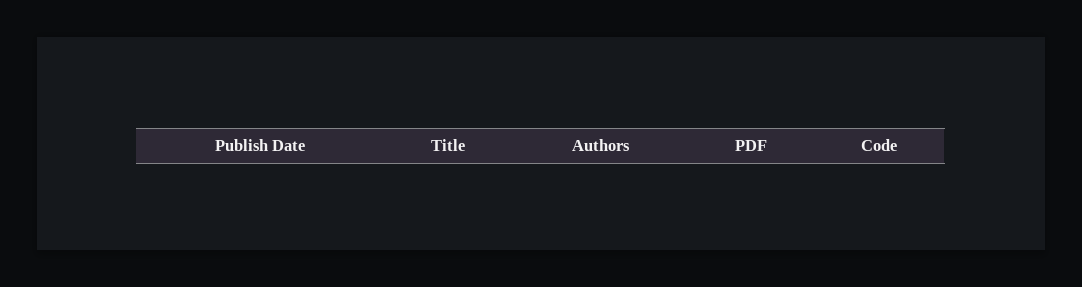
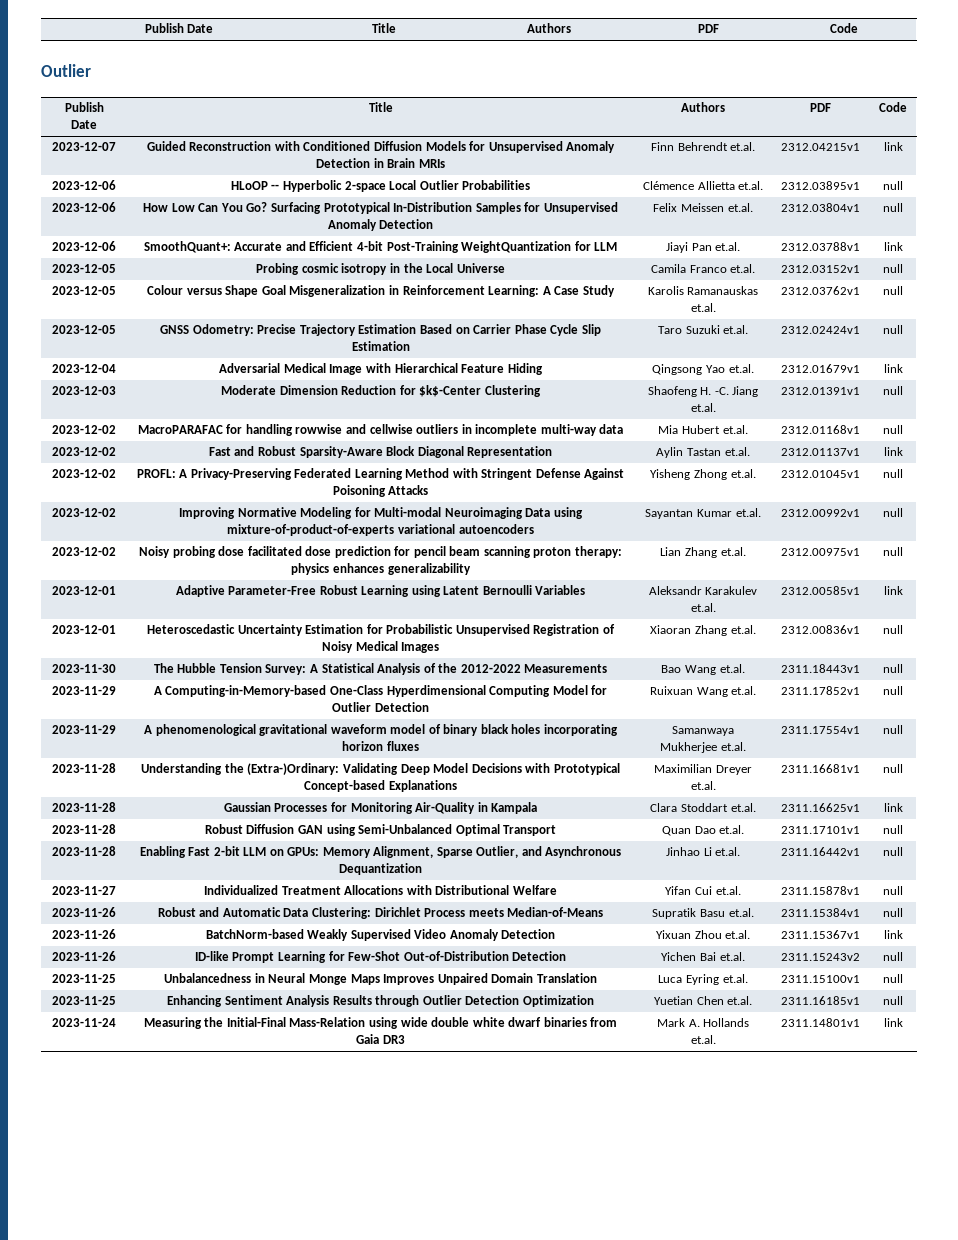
[214,139,306,151] [431,139,465,151] [572,139,630,151] [734,140,767,151] [860,139,897,151] Publish Date | Title | Authors | PDF | Code -> [144,23,214,33] [371,23,396,33] [526,23,571,33] [698,24,719,33] [829,23,858,33] [41,64,91,77] [64,102,104,112] [71,120,97,129] [368,102,393,112] [681,102,725,112] [810,103,831,112] [879,102,907,112] [52,142,116,151] [146,141,616,153] [316,158,445,168] [650,142,756,151] [781,143,860,151] [883,142,903,151] [52,180,116,190] [230,180,531,192] [642,181,764,190] [781,181,860,190] [883,181,903,190] [52,202,116,212] [143,202,618,214] [327,219,434,231] [653,203,753,212] [781,203,860,212] [883,203,903,212] [52,241,116,251] [143,241,618,253] [665,242,741,253] [781,242,860,251] [883,242,903,251] [52,264,116,273] [256,263,505,275] [650,264,756,273] [781,265,860,273] [883,264,903,273] [52,286,116,295] [147,285,615,297] [647,286,759,295] [690,303,716,312] [781,286,860,295] [883,286,903,295] [52,325,116,334] [160,324,601,336] [351,341,410,351] [657,325,749,334] [781,326,860,334] [883,325,903,334] [52,364,116,373] [219,363,543,375] [652,364,754,375] [781,364,860,373] [883,364,903,373] [52,386,116,395] [221,385,541,397] [647,386,759,397] [690,403,716,412] [781,387,860,395] [883,386,903,395] [52,425,116,434] [137,424,624,436] [658,425,748,434] [781,425,860,434] [883,425,903,434] [52,447,116,456] [208,446,553,458] [656,447,750,458] [781,448,860,456] [883,447,903,456] [52,469,116,478] [136,468,625,480] [332,485,429,497] [650,469,756,480] [781,470,860,478] [883,469,903,478] [52,508,116,517] [179,507,583,519] [227,524,534,536] [645,508,761,519] [781,509,860,517] [883,508,903,517] [52,547,116,556] [139,546,622,558] [291,563,471,575] [660,547,746,558] [781,548,860,556] [883,547,903,556] [52,586,116,595] [175,585,586,597] [648,586,758,595] [690,603,716,612] [781,586,860,595] [883,586,903,595] [52,625,116,634] [147,624,615,636] [321,641,440,653] [650,625,756,636] [781,625,860,634] [883,625,903,634] [52,664,116,673] [153,663,608,675] [661,664,745,675] [781,664,860,673] [883,664,903,673] [52,686,116,695] [153,685,608,697] [332,702,429,712] [649,686,757,697] [781,686,860,695] [883,686,903,695] [52,725,116,734] [144,724,618,736] [342,741,419,751] [672,726,734,736] [660,742,746,753] [781,726,860,734] [883,725,903,734] [52,763,116,773] [141,763,620,775] [304,780,457,792] [654,764,752,775] [690,781,716,790] [781,764,860,773] [883,764,903,773] [52,802,116,812] [223,802,538,814] [650,803,756,812] [781,803,860,812] [883,803,903,812] [52,824,116,834] [204,824,557,836] [661,825,745,836] [781,826,860,834] [883,825,903,834] [52,846,116,856] [139,846,622,858] [339,863,422,875] [665,847,741,856] [781,847,860,856] [883,847,903,856] [52,886,116,895] [204,885,557,895] [665,886,741,895] [781,886,860,895] [883,886,903,895] [52,907,116,917] [157,907,604,919] [652,908,754,919] [781,908,860,917] [883,908,903,917] [52,929,116,939] [205,929,556,941] [655,930,751,939] [781,930,860,939] [883,930,903,939] [52,951,116,961] [194,951,567,963] [661,952,745,961] [781,953,860,961] [883,952,903,961] [52,974,116,983] [164,973,597,985] [658,974,748,985] [781,975,860,983] [883,974,903,983] [52,996,116,1005] [167,995,594,1007] [653,996,753,1005] [781,996,860,1005] [883,996,903,1005] [52,1018,116,1027] [143,1017,618,1029] [356,1034,405,1044] [656,1018,750,1027] [690,1035,716,1044] [781,1018,860,1027] [883,1018,903,1027] Publish Date | Title | Authors | PDF | Code // Outlier // Publish Date | Title | Authors | PDF | Code // 2023-12-07 | Guided Reconstruction with Conditioned Diffusion Models for Unsupervised Anomaly Detection in Brain MRIs | Finn Behrendt et.al. | 2312.04215v1 | link // 2023-12-06 | HLoOP -- Hyperbolic 2-space Local Outlier Probabilities | Clémence Allietta et.al. | 2312.03895v1 | null // 2023-12-06 | How Low Can You Go? Surfacing Prototypical In-Distribution Samples for Unsupervised Anomaly Detection | Felix Meissen et.al. | 2312.03804v1 | null // 2023-12-06 | SmoothQuant+: Accurate and Efficient 4-bit Post-Training WeightQuantization for LLM | Jiayi Pan et.al. | 2312.03788v1 | link // 2023-12-05 | Probing cosmic isotropy in the Local Universe | Camila Franco et.al. | 2312.03152v1 | null // 2023-12-05 | Colour versus Shape Goal Misgeneralization in Reinforcement Learning: A Case Study | Karolis Ramanauskas et.al. | 2312.03762v1 | null // 2023-12-05 | GNSS Odometry: Precise Trajectory Estimation Based on Carrier Phase Cycle Slip Estimation | Taro Suzuki et.al. | 2312.02424v1 | null // 2023-12-04 | Adversarial Medical Image with Hierarchical Feature Hiding | Qingsong Yao et.al. | 2312.01679v1 | link // 2023-12-03 | Moderate Dimension Reduction for $k$-Center Clustering | Shaofeng H. -C. Jiang et.al. | 2312.01391v1 | null // 2023-12-02 | MacroPARAFAC for handling rowwise and cellwise outliers in incomplete multi-way data | Mia Hubert et.al. | 2312.01168v1 | null // 2023-12-02 | Fast and Robust Sparsity-Aware Block Diagonal Representation | Aylin Tastan et.al. | 2312.01137v1 | link // 2023-12-02 | PROFL: A Privacy-Preserving Federated Learning Method with Stringent Defense Against Poisoning Attacks | Yisheng Zhong et.al. | 2312.01045v1 | null // 2023-12-02 | Improving Normative Modeling for Multi-modal Neuroimaging Data using mixture-of-product-of-experts variational autoencoders | Sayantan Kumar et.al. | 2312.00992v1 | null // 2023-12-02 | Noisy probing dose facilitated dose prediction for pencil beam scanning proton therapy: physics enhances generalizability | Lian Zhang et.al. | 2312.00975v1 | null // 2023-12-01 | Adaptive Parameter-Free Robust Learning using Latent Bernoulli Variables | Aleksandr Karakulev et.al. | 2312.00585v1 | link // 2023-12-01 | Heteroscedastic Uncertainty Estimation for Probabilistic Unsupervised Registration of Noisy Medical Images | Xiaoran Zhang et.al. | 2312.00836v1 | null // 2023-11-30 | The Hubble Tension Survey: A Statistical Analysis of the 2012-2022 Measurements | Bao Wang et.al. | 2311.18443v1 | null // 2023-11-29 | A Computing-in-Memory-based One-Class Hyperdimensional Computing Model for Outlier Detection | Ruixuan Wang et.al. | 2311.17852v1 | null // 2023-11-29 | A phenomenological gravitational waveform model of binary black holes incorporating horizon fluxes | Samanwaya Mukherjee et.al. | 2311.17554v1 | null // 2023-11-28 | Understanding the (Extra-)Ordinary: Validating Deep Model Decisions with Prototypical Concept-based Explanations | Maximilian Dreyer et.al. | 2311.16681v1 | null // 2023-11-28 | Gaussian Processes for Monitoring Air-Quality in Kampala | Clara Stoddart et.al. | 2311.16625v1 | link // 2023-11-28 | Robust Diffusion GAN using Semi-Unbalanced Optimal Transport | Quan Dao et.al. | 2311.17101v1 | null // 2023-11-28 | Enabling Fast 2-bit LLM on GPUs: Memory Alignment, Sparse Outlier, and Asynchronous Dequantization | Jinhao Li et.al. | 2311.16442v1 | null // 2023-11-27 | Individualized Treatment Allocations with Distributional Welfare | Yifan Cui et.al. | 2311.15878v1 | null // 2023-11-26 | Robust and Automatic Data Clustering: Dirichlet Process meets Median-of-Means | Supratik Basu et.al. | 2311.15384v1 | null // 2023-11-26 | BatchNorm-based Weakly Supervised Video Anomaly Detection | Yixuan Zhou et.al. | 2311.15367v1 | link // 2023-11-26 | ID-like Prompt Learning for Few-Shot Out-of-Distribution Detection | Yichen Bai et.al. | 2311.15243v2 | null // 2023-11-25 | Unbalancedness in Neural Monge Maps Improves Unpaired Domain Translation | Luca Eyring et.al. | 2311.15100v1 | null // 2023-11-25 | Enhancing Sentiment Analysis Results through Outlier Detection Optimization | Yuetian Chen et.al. | 2311.16185v1 | null // 2023-11-24 | Measuring the Initial-Final Mass-Relation using wide double white dwarf binaries from Gaia DR3 | Mark A. Hollands et.al. | 2311.14801v1 | link

